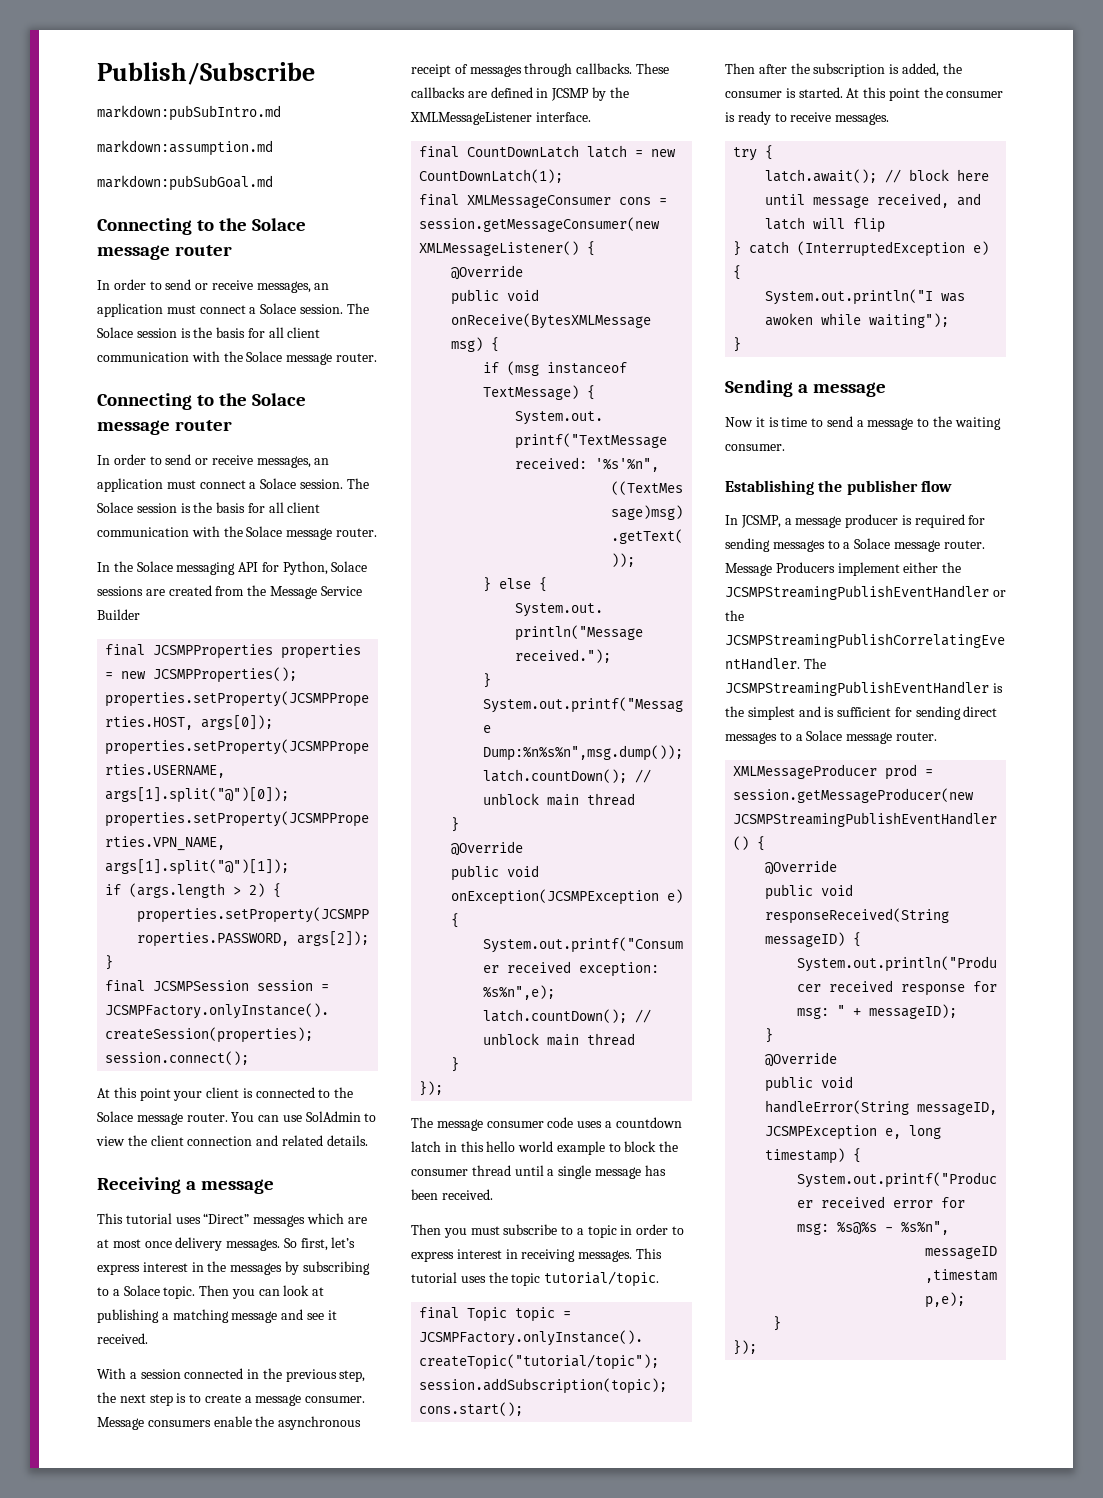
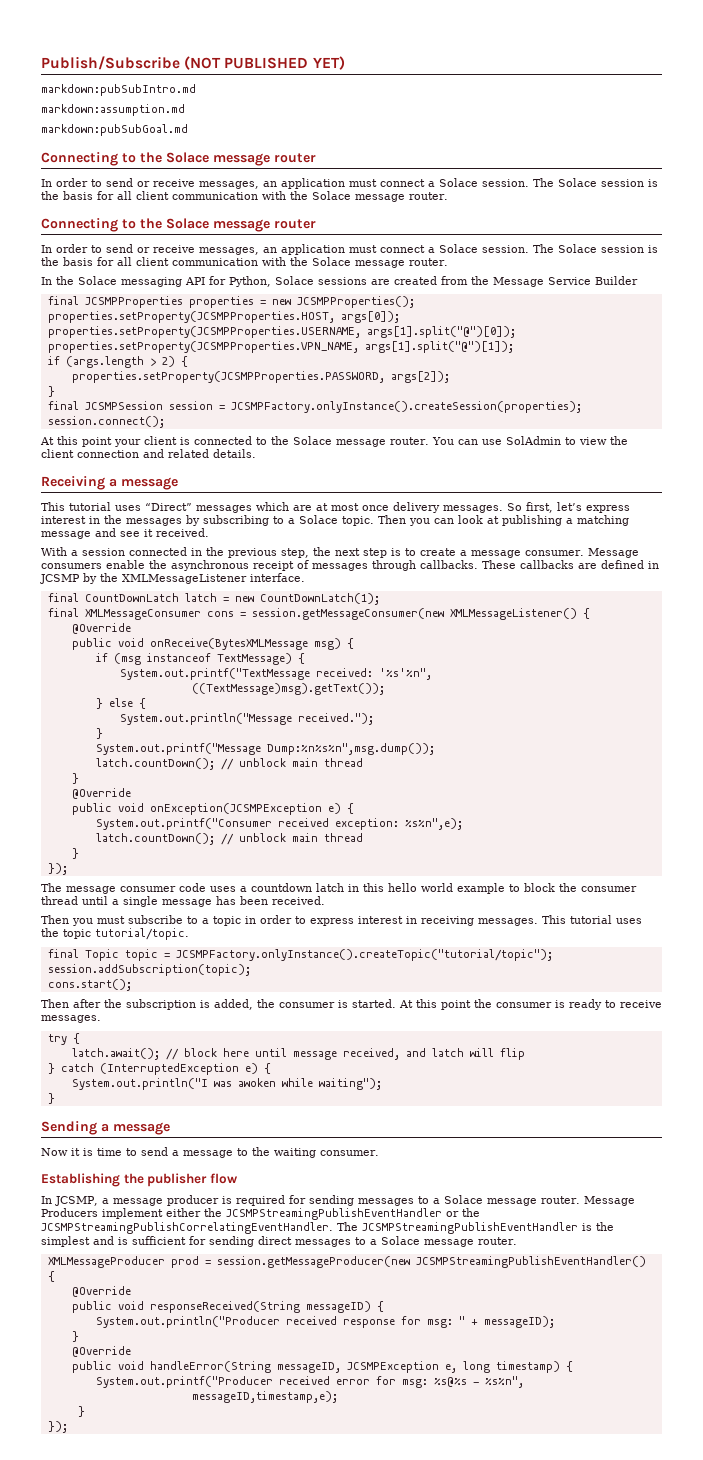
(315, 73) none -> [184,56,345,70] (NOT PUBLISHED YET)

